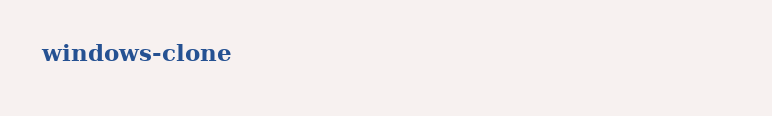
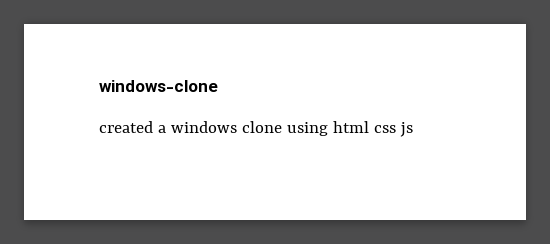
(232, 52) none -> [99,121,413,137] // created a windows clone using html css js

